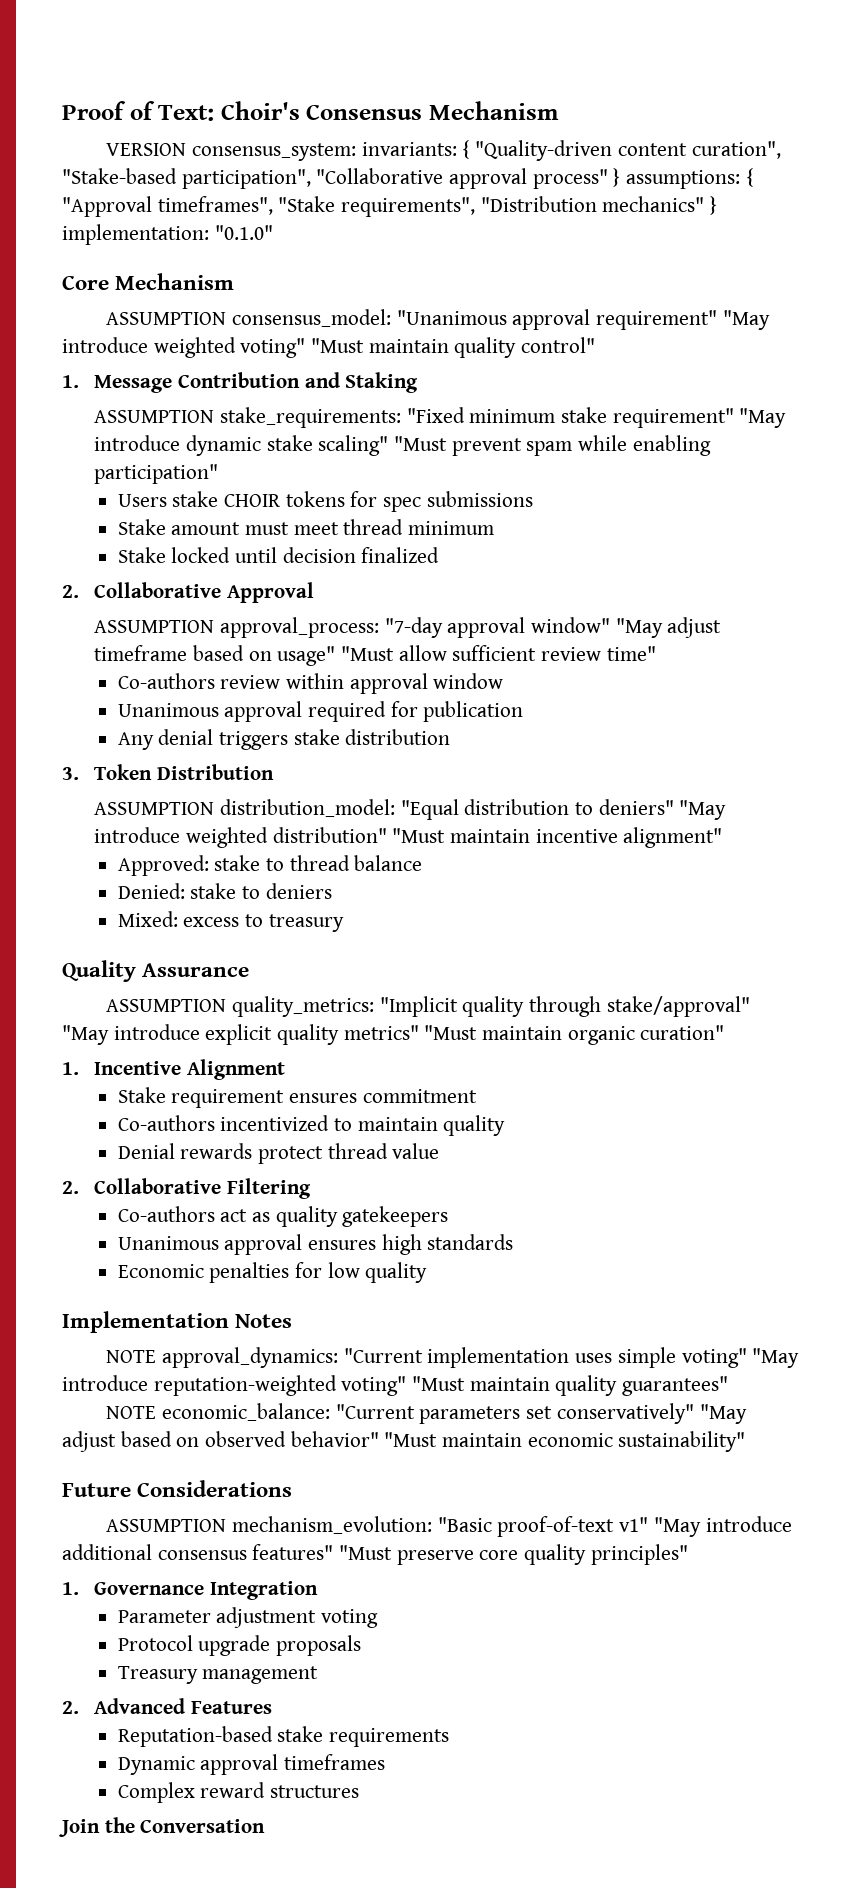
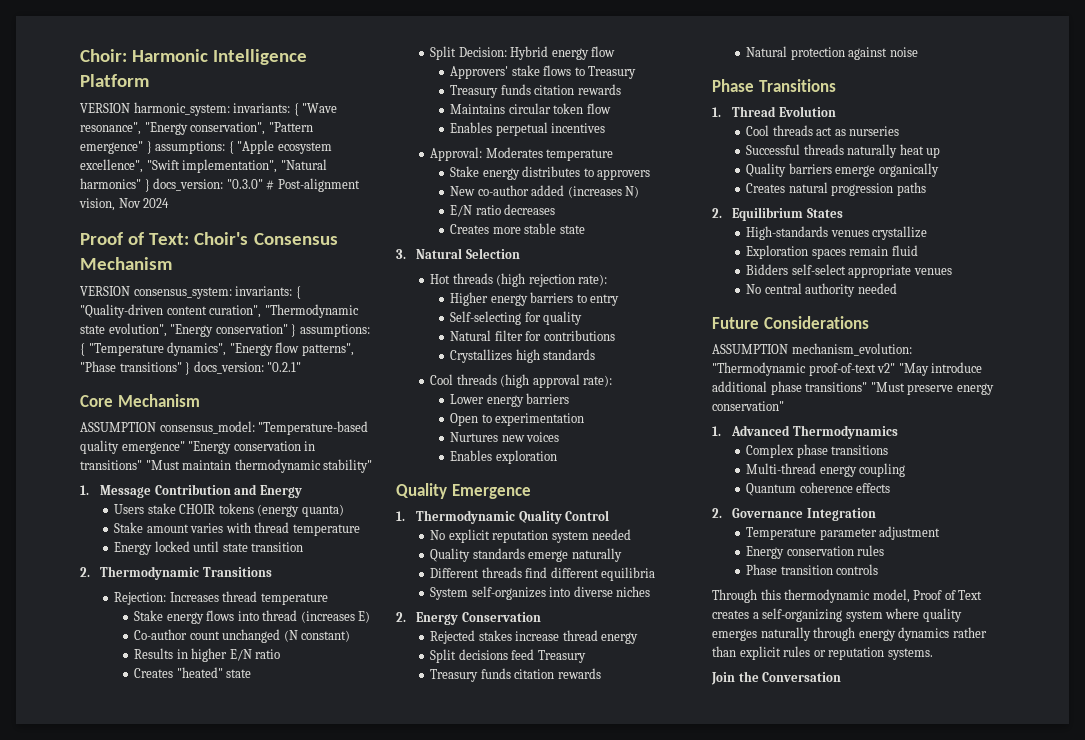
(62, 110) none -> [80,49,308,65] [80,74,149,87] [80,102,338,116] [80,122,313,135] [80,140,332,154] [80,159,327,173] [80,178,360,192] [79,198,170,211] Choir: Harmonic Intelligence Platform // VERSION harmonic_system: invariants: { "Wave resonance", "Energy conservation", "Pattern emergence" } assumptions: { "Apple ecosystem excellence", "Swift implementation", "Natural harmonics" } docs_version: "0.3.0" # Post-alignment vision, Nov 2024 //
[62,168,753,189] [62,196,718,217] [62,224,273,245] [62,273,235,290] [106,309,770,330] [62,337,596,358] [62,372,419,393] [94,407,787,428] [94,435,711,456] [94,464,219,484] "Stake-based participation", "Collaborative approval process" } assumptions: { "Approval timeframes", "Stake requirements", "Distribution mechanics" } implementation: "0.1.0" // Core Mechanism // ASSUMPTION consensus_model: "Unanimous approval requirement" "May introduce weighted voting" "Must maintain quality control" // 1. Message Contribution and Staking // ASSUMPTION stake_requirements: "Fixed minimum stake requirement" "May introduce dynamic stake scaling" "Must prevent spam while enabling participation" -> [264,304,359,318] [80,323,370,337] [80,342,354,356] [80,361,302,375] [80,394,200,407] [80,421,369,435] [80,440,316,454] [80,459,373,473] [80,484,302,498] "Thermodynamic state evolution", "Energy conservation" } assumptions: { "Temperature dynamics", "Energy flow patterns", "Phase transitions" } docs_version: "0.2.1" // Core Mechanism // ASSUMPTION consensus_model: "Temperature-based quality emergence" "Energy conservation in transitions" "Must maintain thermodynamic stability" // 1. Message Contribution and Energy
[350,491,533,512] for spec submissions -> [257,504,344,517] (energy quanta)
[244,519,494,535] [117,547,440,563] [62,582,315,603] [94,617,722,638] [94,645,656,666] [117,673,504,694] [117,701,524,722] [117,729,451,750] [62,764,275,780] [94,799,727,820] [94,827,723,848] [117,855,423,876] [117,883,332,899] [117,911,344,932] [62,960,250,982] [106,996,750,1017] [62,1024,725,1045] [62,1059,286,1080] [117,1087,477,1108] [117,1115,506,1136] [117,1143,440,1164] [62,1178,312,1199] [117,1206,449,1227] [117,1234,514,1255] [117,1262,428,1283] [62,1311,293,1333] [106,1347,800,1368] [62,1375,729,1396] [106,1403,747,1424] [62,1431,746,1452] [62,1480,293,1497] [106,1516,792,1537] [62,1544,688,1565] [62,1582,79,1595] must meet thread minimum // Stake locked until decision finalized // 2. Collaborative Approval // ASSUMPTION approval_process: "7-day approval window" "May adjust timeframe based on usage" "Must allow sufficient review time" // Co-authors review within approval window // Unanimous approval required for publication // Any denial triggers stake distribution // 3. Token Distribution // ASSUMPTION distribution_model: "Equal distribution to deniers" "May introduce weighted distribution" "Must maintain incentive alignment" // Approved: stake to thread balance // Denied: stake to deniers // Mixed: excess to treasury // Quality Assurance // ASSUMPTION quality_metrics: "Implicit quality through stake/approval" "May introduce explicit quality metrics" "Must maintain organic curation" // 1. Incentive Alignment // Stake requirement ensures commitment // Co-authors incentivized to maintain quality // Denial rewards protect thread value // 2. Collaborative Filtering // Co-authors act as quality gatekeepers // Unanimous approval ensures high standards // Economic penalties for low quality // Implementation Notes // NOTE approval_dynamics: "Current implementation uses simple voting" "May introduce reputation-weighted voting" "Must maintain quality guarantees" // NOTE economic_balance: "Current parameters set conservatively" "May adjust based on observed behavior" "Must maintain economic sustainability" // Future Considerations // ASSUMPTION mechanism_evolution: "Basic proof-of-text v1" "May introduce additional consensus features" "Must preserve core quality principles" // 1. -> [190,522,360,536] [114,541,304,555] [80,566,272,580] [114,591,328,605] [134,610,371,624] [134,629,351,643] [134,648,281,662] [134,667,252,678] [430,46,616,60] [450,65,637,79] [450,84,621,98] [450,103,611,114] [450,122,606,136] [430,147,614,161] [450,166,651,180] [450,185,640,198] [450,204,556,217] [450,223,585,234] [396,248,520,259] [430,273,608,287] [450,292,620,306] [450,311,583,325] [450,330,615,341] [450,349,596,363] [430,374,613,388] [450,393,570,407] [450,413,585,426] [450,432,560,442] [450,450,557,464] [396,483,531,499] [396,510,610,524] [430,529,632,543] [430,548,622,562] [430,567,656,581] [430,586,651,600] [396,612,541,625] [430,630,639,644] [430,649,586,663] [430,668,601,682] [746,46,918,60] [712,79,836,92] [712,106,836,117] [746,125,900,136] [746,144,941,158] [746,163,939,177] [746,182,926,196] [712,207,843,221] [746,226,928,240] [746,245,918,259] [746,264,952,278] [746,283,897,297] [712,316,869,329] [712,343,912,356] [712,362,983,376] [712,381,994,395] [712,401,784,411] [712,425,898,439] [746,444,889,458] [746,463,906,477] [746,482,891,496] [712,508,722,518] varies with thread temperature // Energy locked until state transition // 2. Thermodynamic Transitions // Rejection: Increases thread temperature // Stake energy flows into thread (increases E) // Co-author count unchanged (N constant) // Results in higher E/N ratio // Creates "heated" state // Split Decision: Hybrid energy flow // Approvers' stake flows to Treasury // Treasury funds citation rewards // Maintains circular token flow // Enables perpetual incentives // Approval: Moderates temperature // Stake energy distributes to approvers // New co-author added (increases N) // E/N ratio decreases // Creates more stable state // 3. Natural Selection // Hot threads (high rejection rate): // Higher energy barriers to entry // Self-selecting for quality // Natural filter for contributions // Crystallizes high standards // Cool threads (high approval rate): // Lower energy barriers // Open to experimentation // Nurtures new voices // Enables exploration // Quality Emergence // 1. Thermodynamic Quality Control // No explicit reputation system needed // Quality standards emerge naturally // Different threads find different equilibria // System self-organizes into diverse niches // 2. Energy Conservation // Rejected stakes increase thread energy // Split decisions feed Treasury // Treasury funds citation rewards // Natural protection against noise // Phase Transitions // 1. Thread Evolution // Cool threads act as nurseries // Successful threads naturally heat up // Quality barriers emerge organically // Creates natural progression paths // 2. Equilibrium States // High-standards venues crystallize // Exploration spaces remain fluid // Bidders self-select appropriate venues // No central authority needed // Future Considerations // ASSUMPTION mechanism_evolution: "Thermodynamic proof-of-text v2" "May introduce additional phase transitions" "Must preserve energy conservation" // 1. Advanced Thermodynamics // Complex phase transitions // Multi-thread energy coupling // Quantum coherence effects // 2.
[117,1610,211,1623] Parameter -> [746,527,877,540] Temperature parameter
[320,1609,378,1628] [117,1635,361,1656] [117,1666,319,1684] [62,1698,273,1714] [117,1726,449,1747] [117,1754,385,1775] [117,1782,359,1803] voting // Protocol upgrade proposals // Treasury management // 2. Advanced Features // Reputation-based stake requirements // Dynamic approval timeframes // Complex reward structures -> [746,545,885,559] [746,564,879,575] [712,589,983,603] [712,608,962,622] [712,627,987,641] [712,646,933,660] // Energy conservation rules // Phase transition controls // Through this thermodynamic model, Proof of Text creates a self-organizing system where quality emerges naturally through energy dynamics rather than explicit rules or reputation systems.

